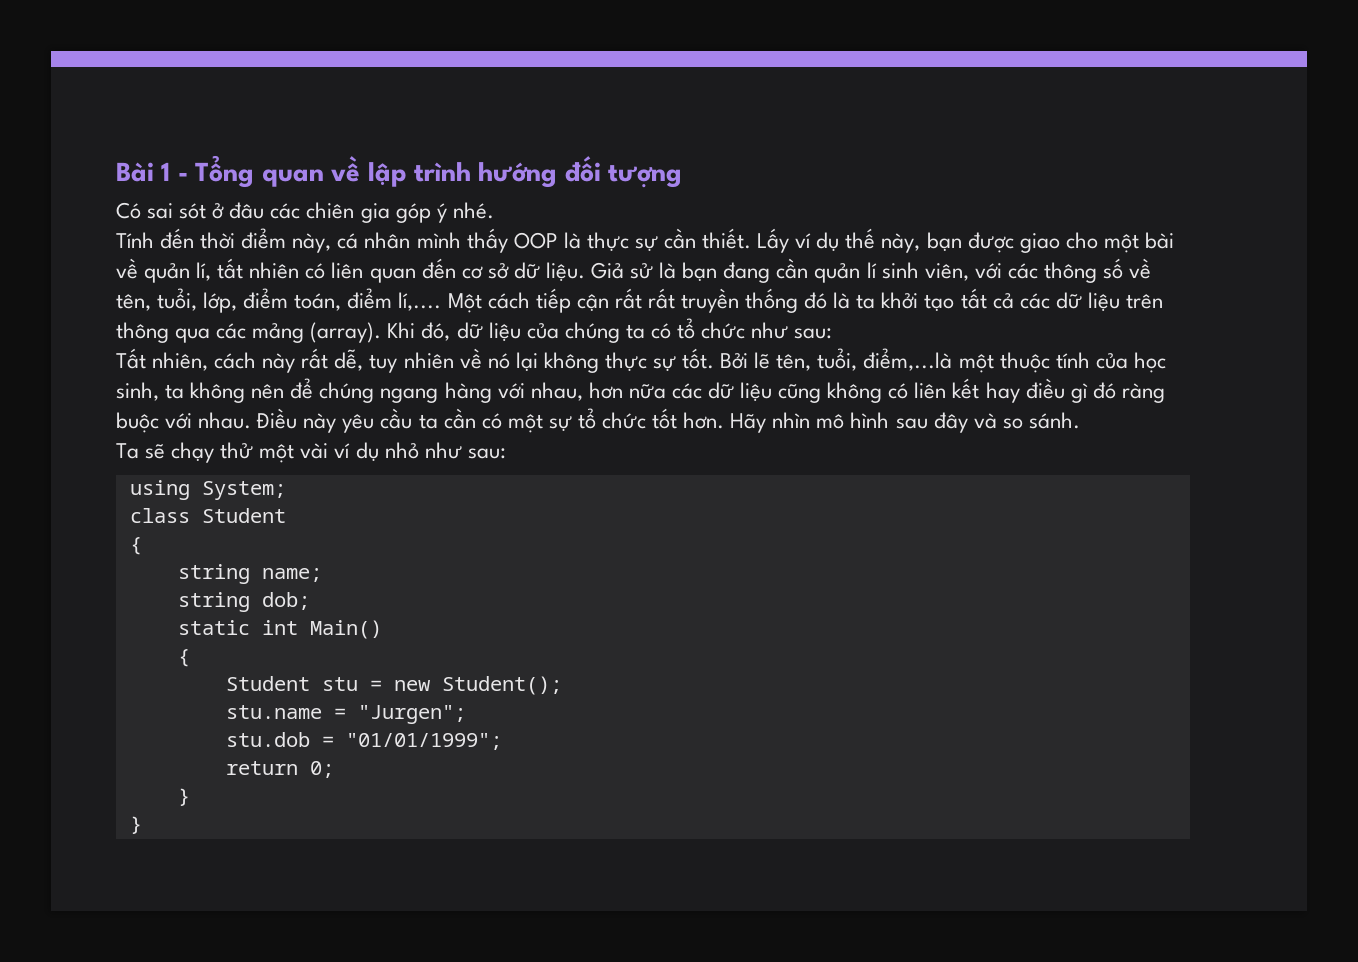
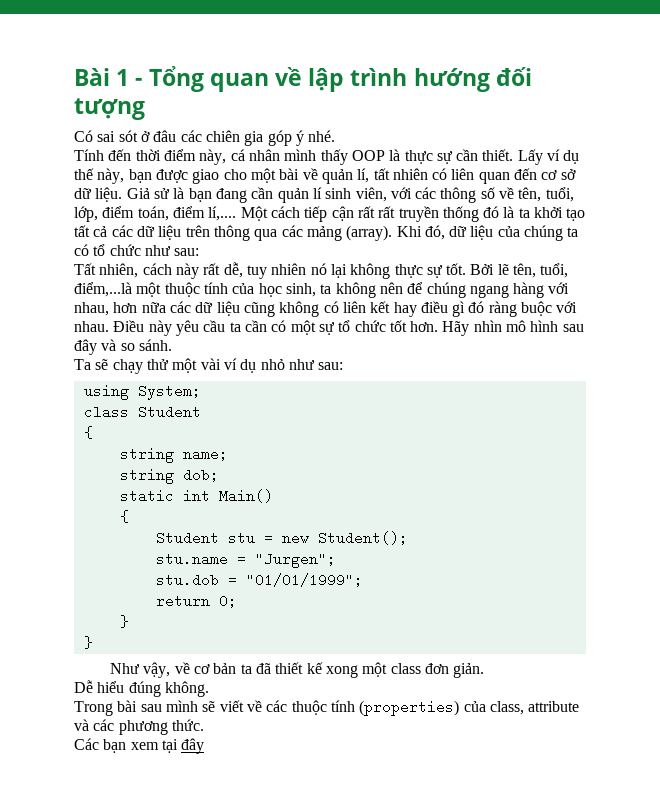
[459,348,482,369] về -> (307, 269) none
(142, 825) none -> [110,662,485,678] [74,680,209,697] [74,700,580,716] [74,719,204,735] [74,738,205,754] // Như vậy, về cơ bản ta đã thiết kế xong một class đơn giản. // Dễ hiểu đúng không. // Trong bài sau mình sẽ viết về các thuộc tính (properties) của class, attribute và các phương thức. // Các bạn xem tại đây

